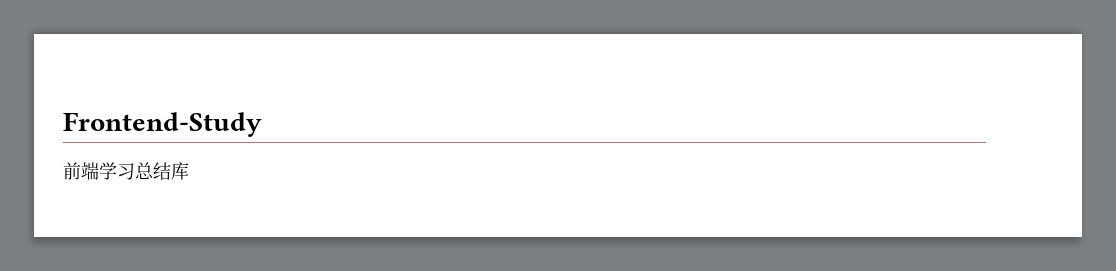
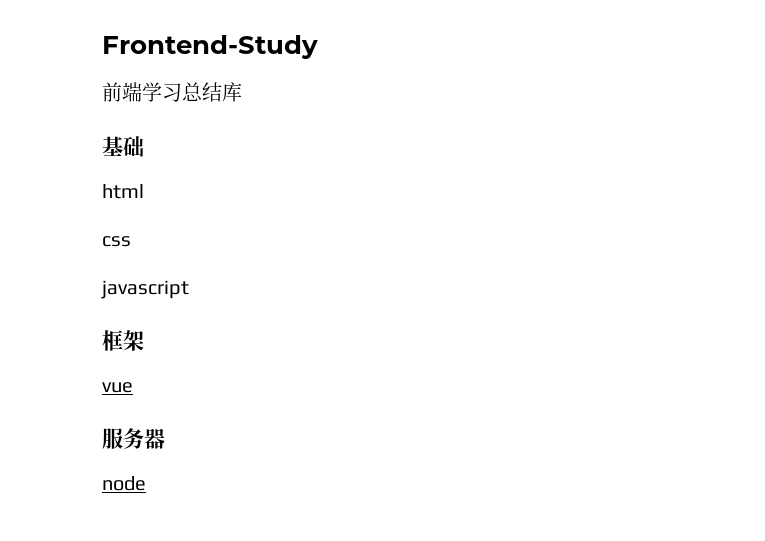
(189, 171) none -> [102,136,144,157] [102,184,144,199] [102,236,131,247] [101,280,189,299] [102,330,144,351] [102,382,133,393] [102,428,165,449] [102,476,146,491] // 基础 // html // css // javascript // 框架 // vue // 服务器 // node

